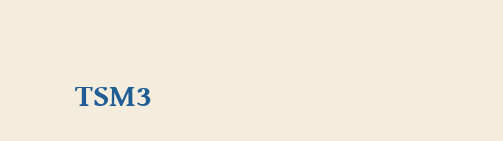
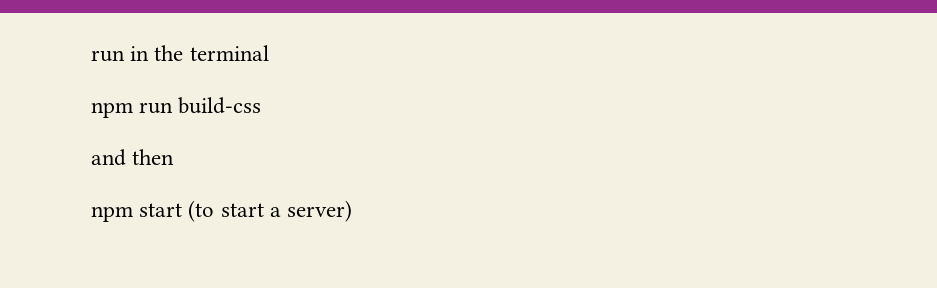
[75,87,152,106] TSM3 -> [91,45,269,62] [91,97,262,118] [91,149,175,166] [91,200,353,222] run in the terminal // npm run build-css // and then // npm start (to start a server)

